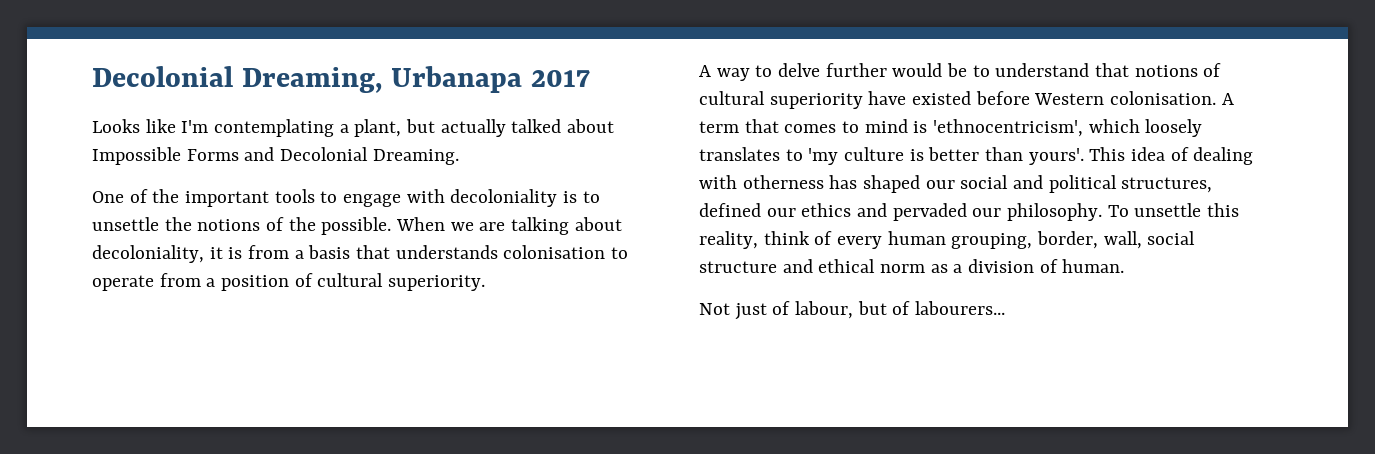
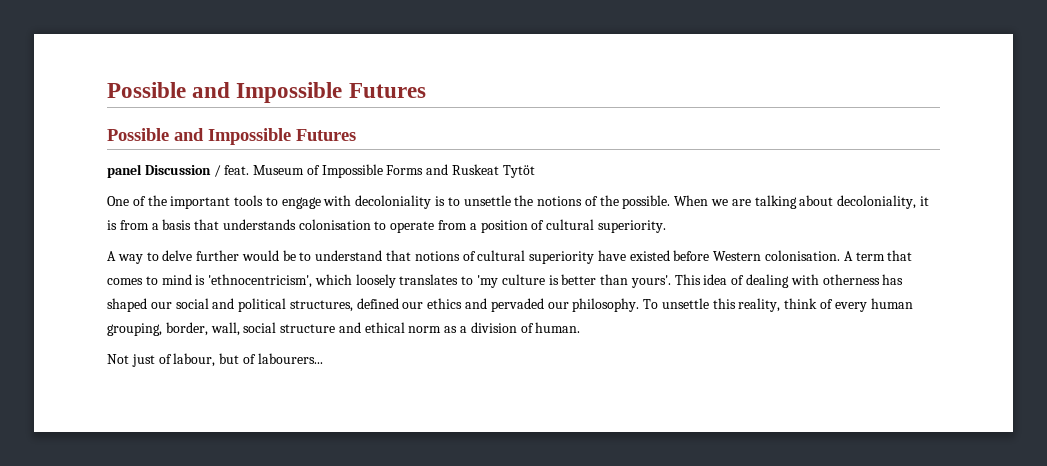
[92,66,590,93] [92,119,615,137] Decolonial Dreaming, Urbanapa 2017 // Looks like I'm contemplating a plant, but actually talked about -> [107,82,426,103] [107,128,356,145] [107,164,320,178] Possible and Impossible Futures // Possible and Impossible Futures // panel Discussion / feat. Museum of
[280,147,459,165] Decolonial Dreaming. -> [452,164,535,178] Ruskeat Tytöt

